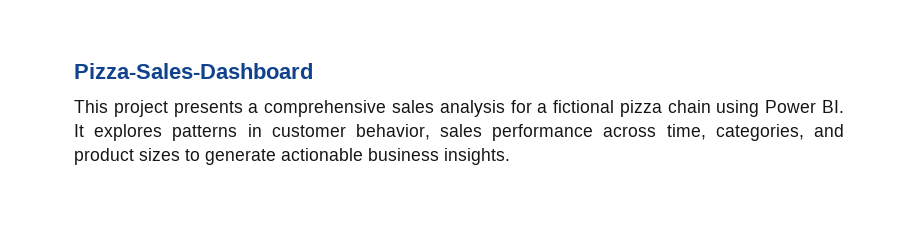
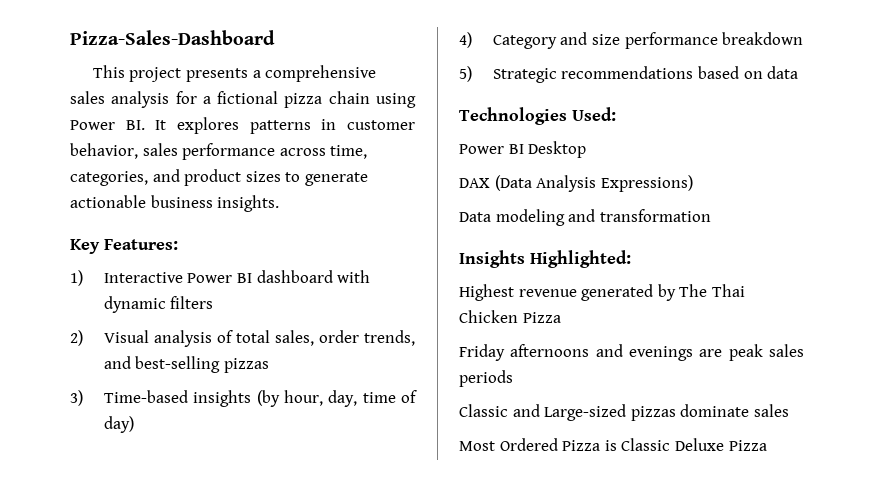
(510, 156) none -> [70,239,178,254] [70,270,371,286] [103,296,214,313] [70,330,415,347] [103,356,270,373] [70,390,417,407] [103,416,134,433] [459,32,804,49] [459,66,799,83] [459,107,616,125] [459,141,587,158] [459,175,693,192] [459,209,711,226] [459,250,631,268] [459,284,745,301] [459,310,561,323] [459,344,804,361] [459,370,513,387] [459,404,789,421] [459,438,767,451] // Key Features: // 1) Interactive Power BI dashboard with dynamic filters // 2) Visual analysis of total sales, order trends, and best-selling pizzas // 3) Time-based insights (by hour, day, time of day) // 4) Category and size performance breakdown // 5) Strategic recommendations based on data // Technologies Used: // Power BI Desktop // DAX (Data Analysis Expressions) // Data modeling and transformation // Insights Highlighted: // Highest revenue generated by The Thai Chicken Pizza // Friday afternoons and evenings are peak sales periods // Classic and Large-sized pizzas dominate sales // Most Ordered Pizza is Classic Deluxe Pizza

